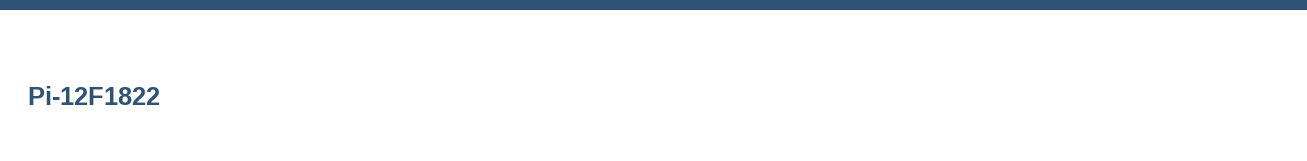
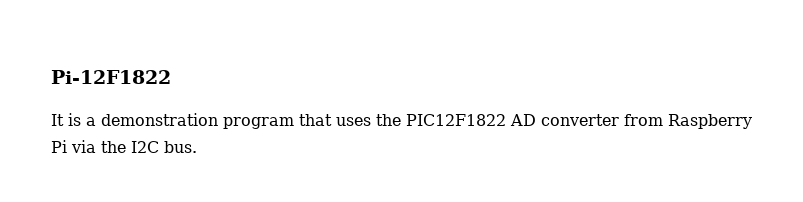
(160, 95) none -> [51,113,752,129] [51,140,197,153] // It is a demonstration program that uses the PIC12F1822 AD converter from Raspberry Pi via the I2C bus.

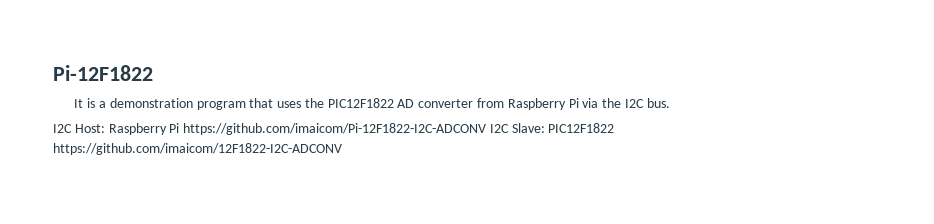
(197, 147) none -> [53,123,615,135] [53,143,342,155] // I2C Host: Raspberry Pi https://github.com/imaicom/Pi-12F1822-I2C-ADCONV I2C Slave: PIC12F1822 https://github.com/imaicom/12F1822-I2C-ADCONV

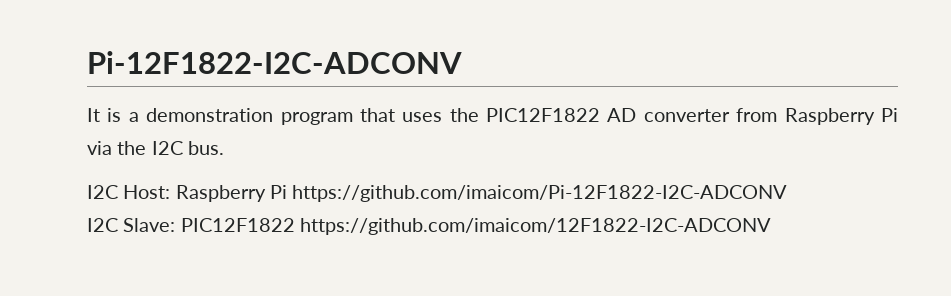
[53,65,153,81] Pi-12F1822 -> [87,51,462,74] Pi-12F1822-I2C-ADCONV
(487, 129) none -> (788, 193) //

